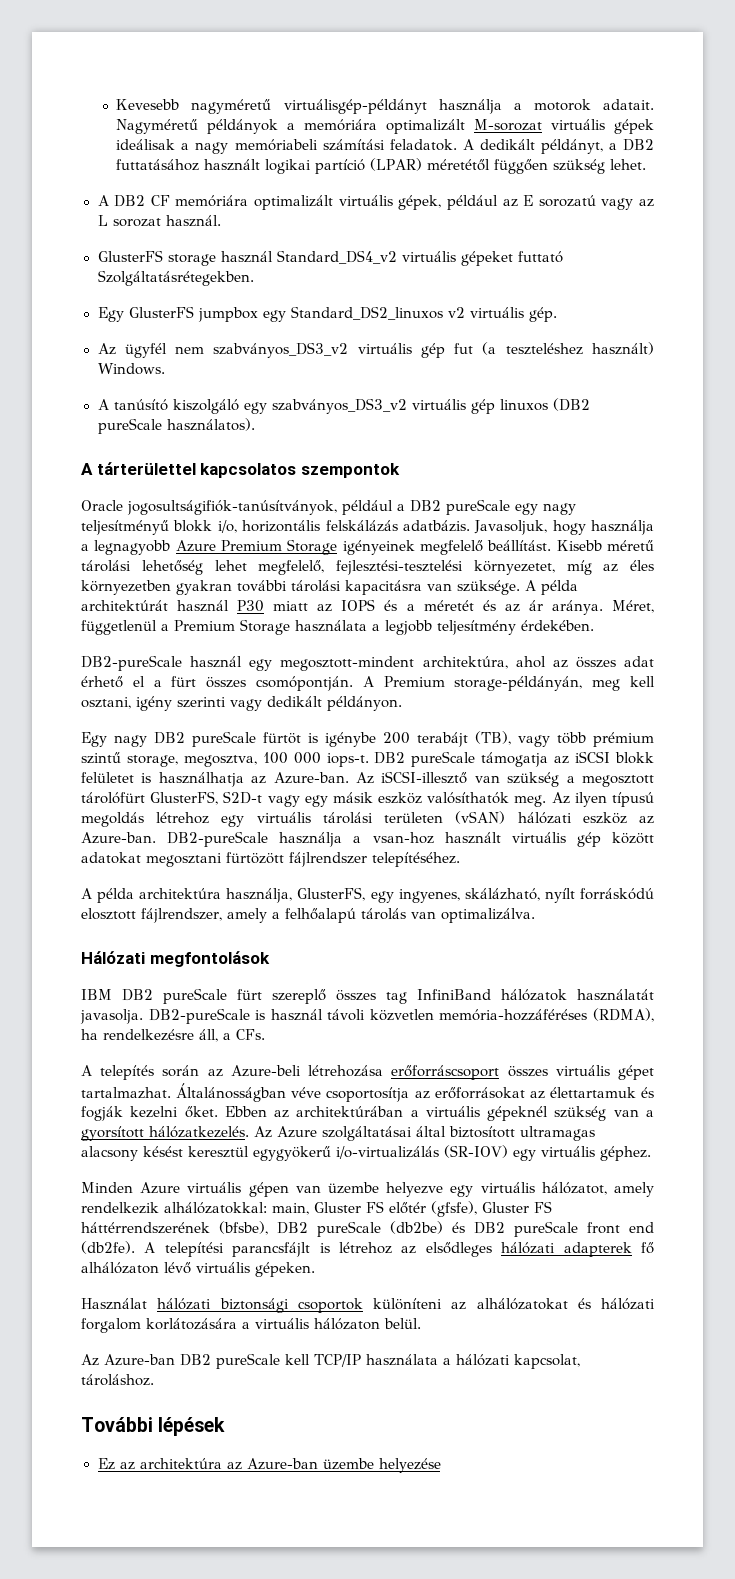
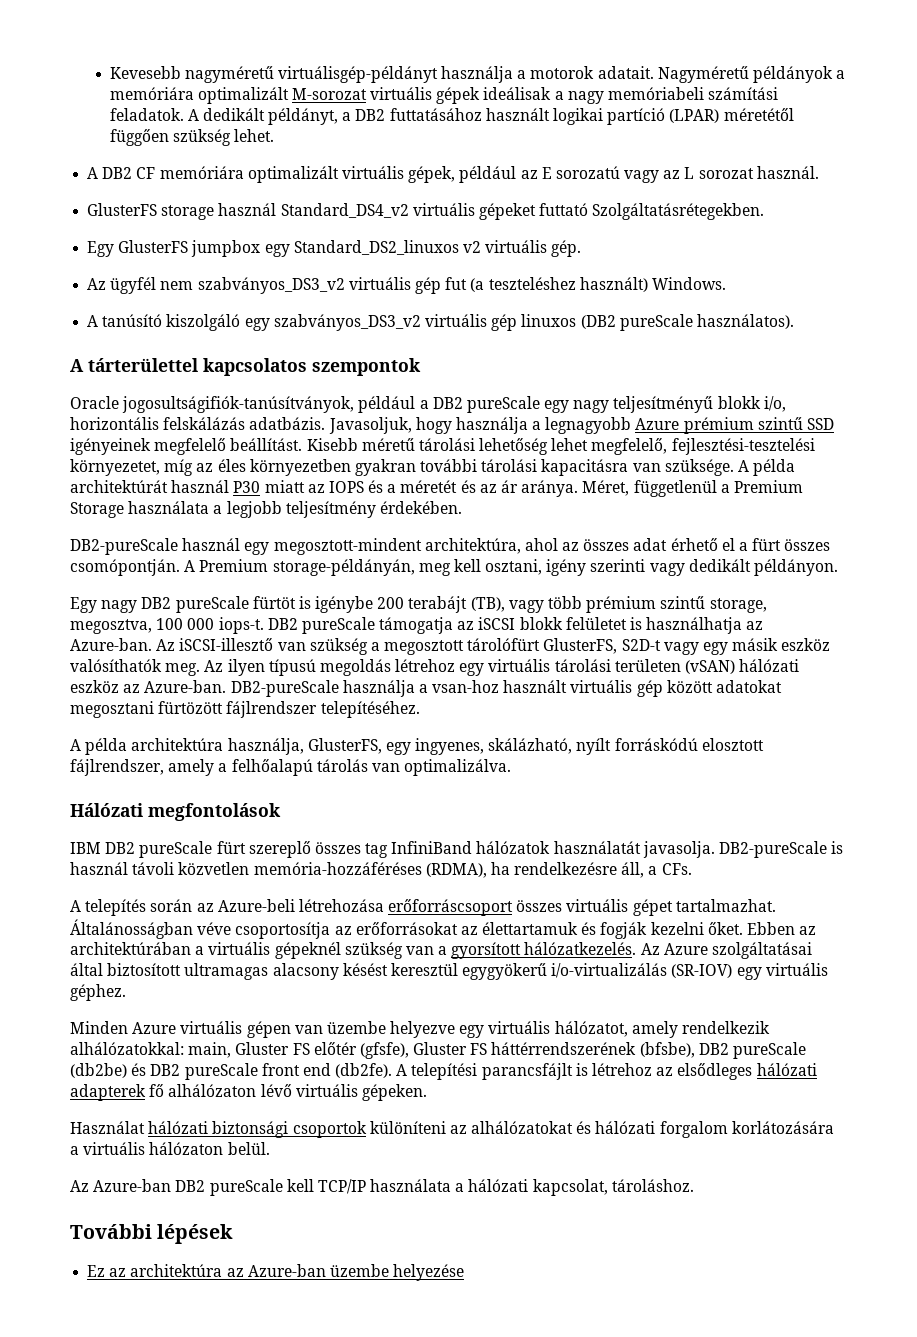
[221,539,338,555] Premium Storage -> [683,417,835,434] prémium szintű SSD

